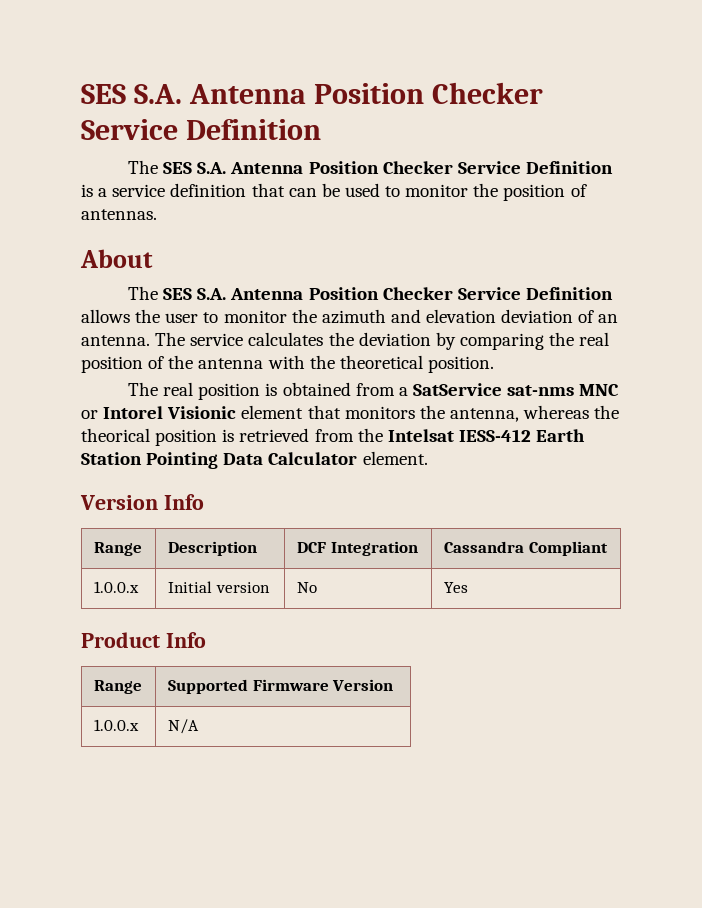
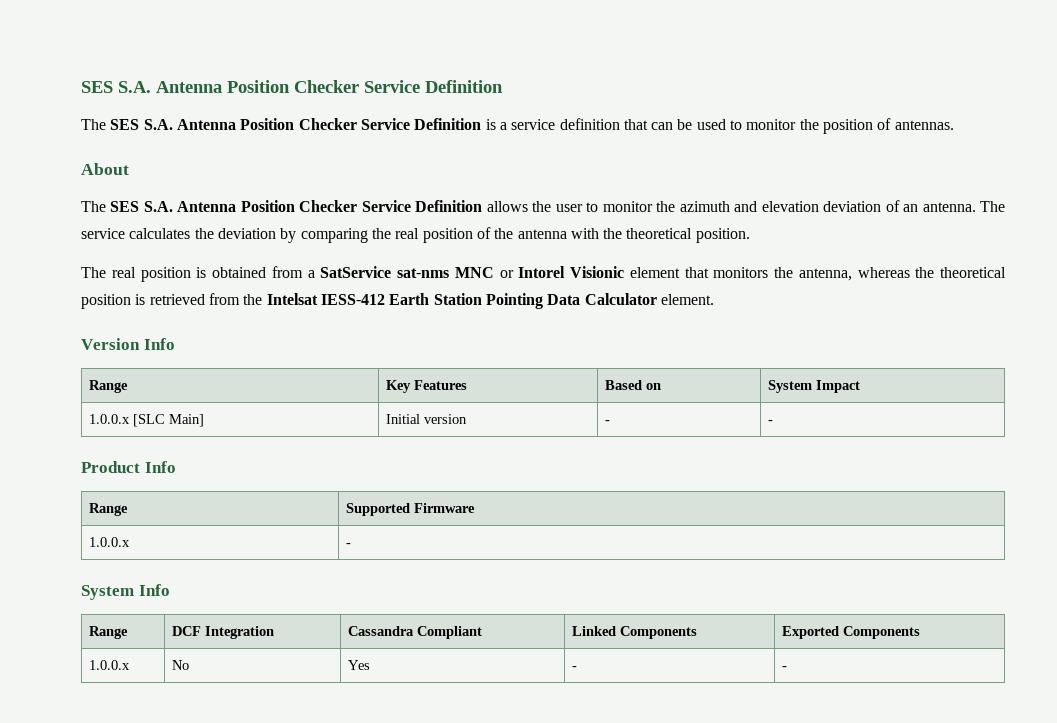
[81,428,150,442] theorical -> [940,267,1006,278] theoretical
[167,541,257,556] [296,541,418,556] [443,541,608,556] [93,581,139,593] Description | DCF Integration | Cassandra Compliant // 1.0.0.x -> [385,380,467,393] [604,380,661,390] [767,380,860,393] [88,414,204,427] Key Features | Based on | System Impact // 1.0.0.x [SLC Main]
[296,582,317,593] [443,582,468,593] No | Yes -> [604,420,610,424] [767,420,773,424] - | -
[332,679,394,691] [93,719,139,731] [167,719,199,734] Version // 1.0.0.x | N/A -> [88,537,130,547] [345,543,351,547] [81,584,170,600] [88,626,128,639] [171,626,274,639] [347,626,482,639] [571,626,697,639] [781,626,920,639] [88,660,130,670] [171,660,189,670] [347,660,370,670] [571,666,577,670] [781,666,787,670] // 1.0.0.x | - // System Info // Range | DCF Integration | Cassandra Compliant | Linked Components | Exported Components // 1.0.0.x | No | Yes | - | -

